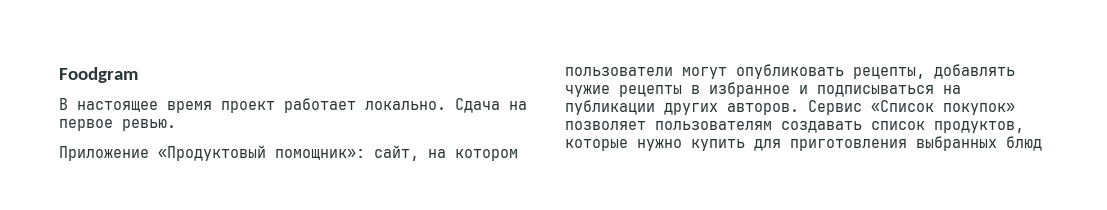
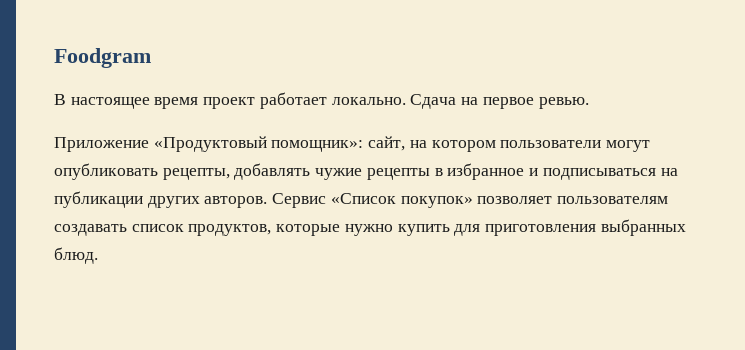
[1006,136,1042,151] блюд -> [54,247,98,264] блюд.

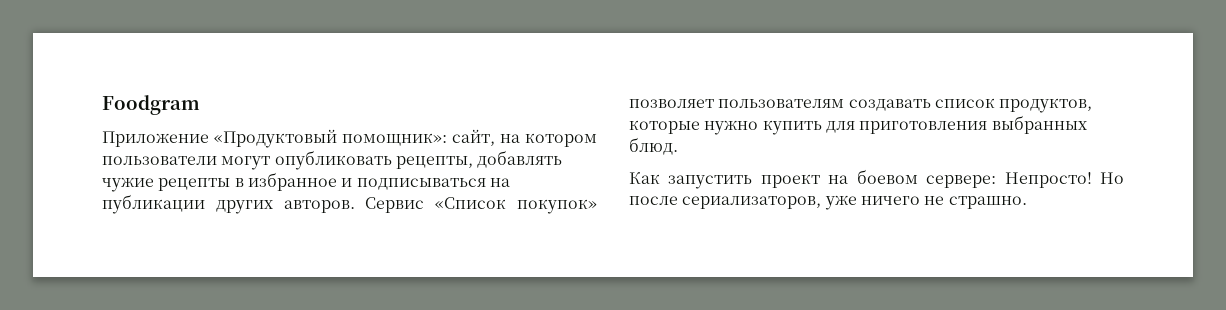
[54,92,589,109] // В настоящее время проект работает локально. Сдача на первое ревью. -> (200, 105) none
(98, 255) none -> [629,169,1124,189] [629,195,1027,210] // Как запустить проект на боевом сервере: Непросто! Но после сериализаторов, уже ничего не страшно.

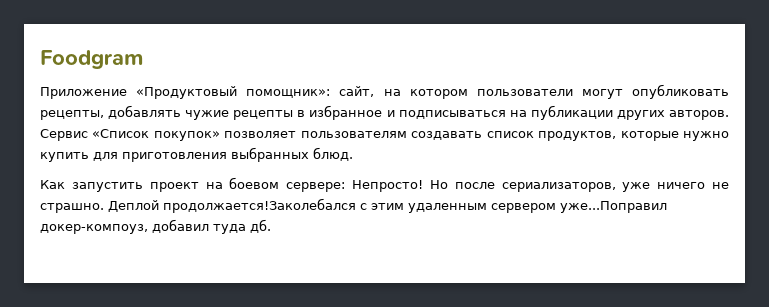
(1027, 202) none -> [108,198,667,213] [40,219,271,234] Деплой продолжается!Заколебался с этим удаленным сервером уже...Поправил докер-компоуз, добавил туда дб.

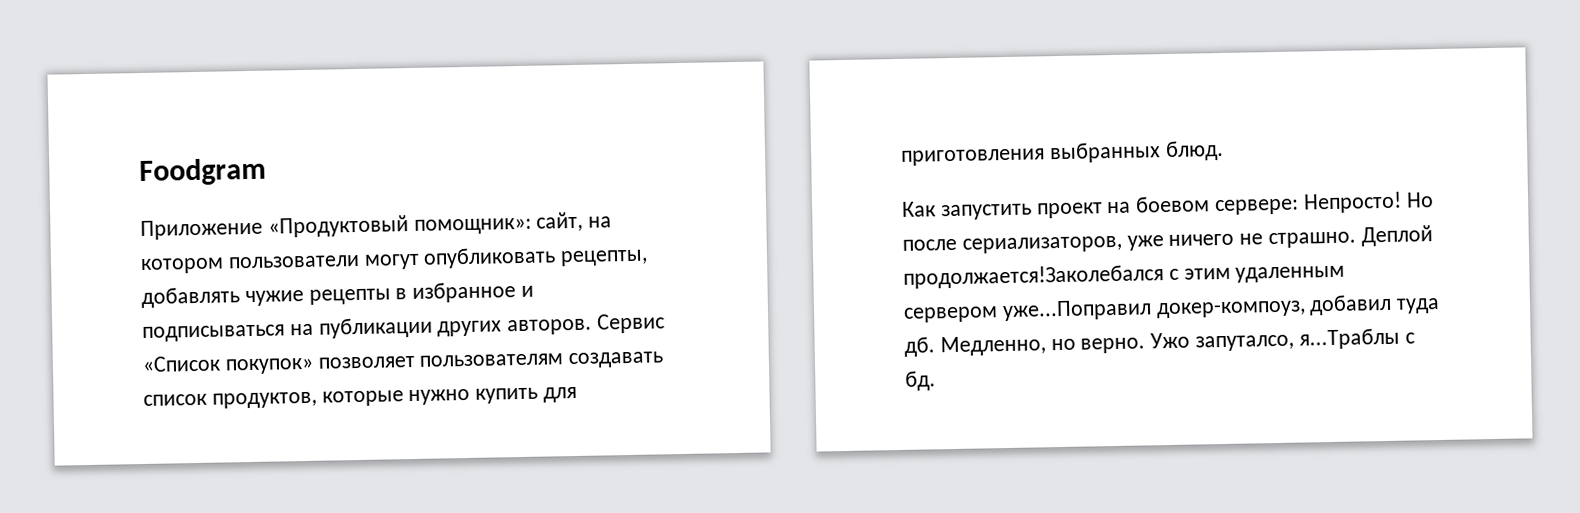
(271, 226) none -> [939,327,1415,357] [905,370,936,391] Медленно, но верно. Ужо запуталсо, я...Траблы с бд.

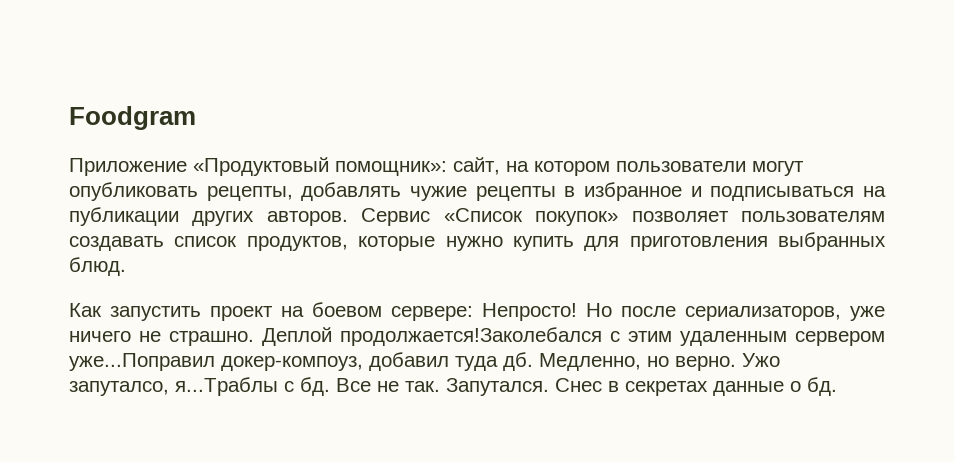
(936, 380) none -> [336,377,837,396] Все не так. Запутался. Снес в секретах данные о бд.

